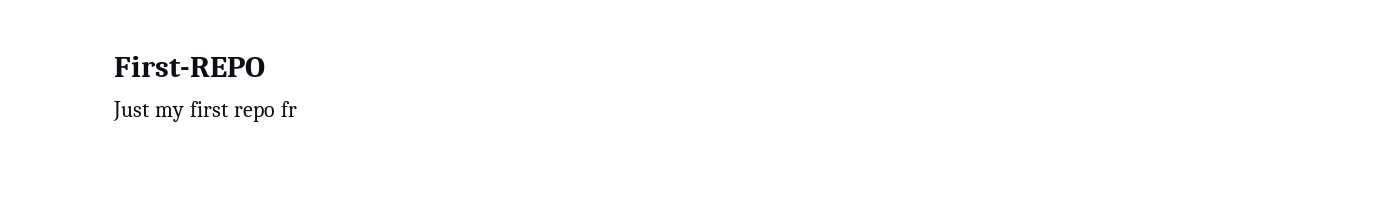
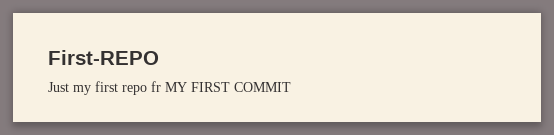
(297, 109) none -> [165,82,291,92] MY FIRST COMMIT

